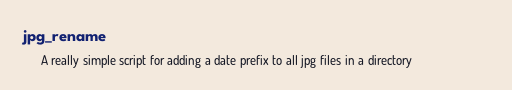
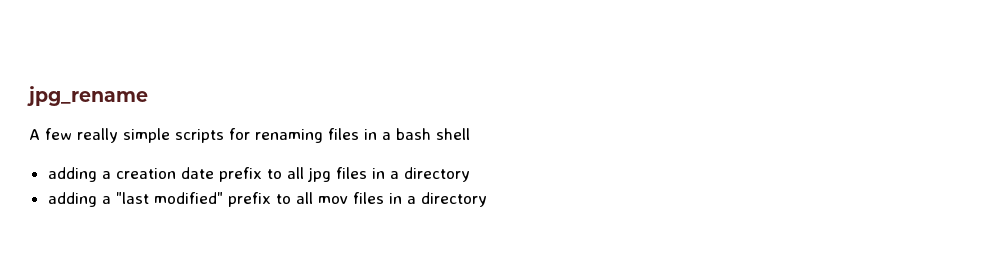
(48, 60) none -> [45,128,72,140] few
[119,55,211,68] script for adding a -> [175,128,470,143] [47,167,176,182] scripts for renaming files in a bash shell // adding a creation
(412, 61) none -> [47,192,487,207] // adding a "last modified" prefix to all mov files in a directory

